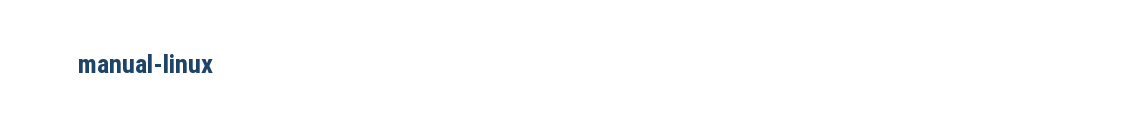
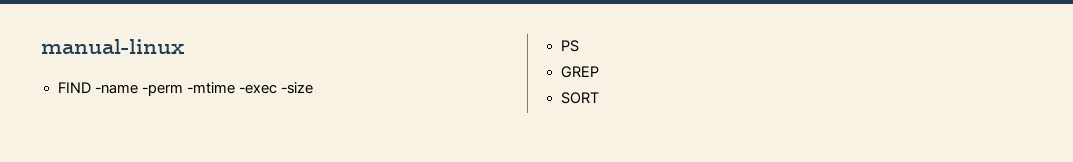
(213, 63) none -> [57,82,313,96] [560,40,579,52] [560,66,599,78] [560,92,599,104] // FIND -name -perm -mtime -exec -size // PS // GREP // SORT

